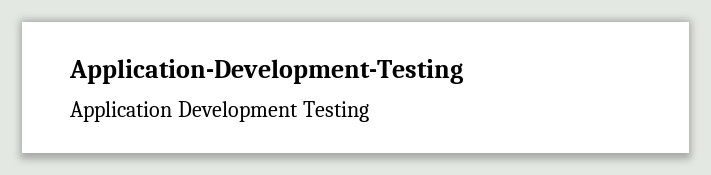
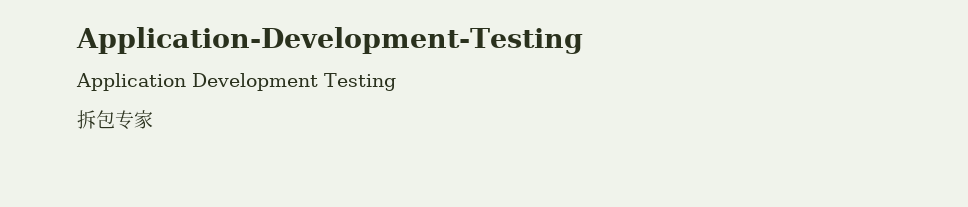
(369, 111) none -> [77,110,153,130] // 拆包专家

